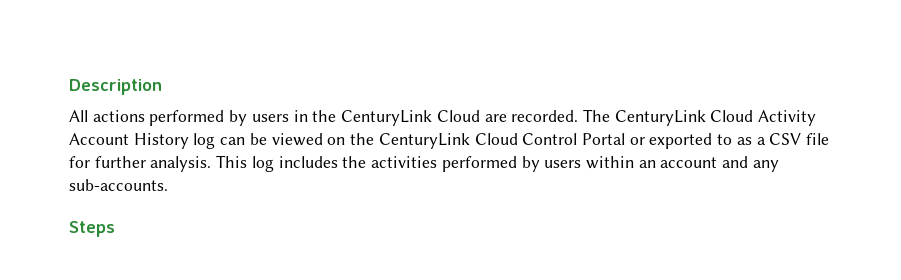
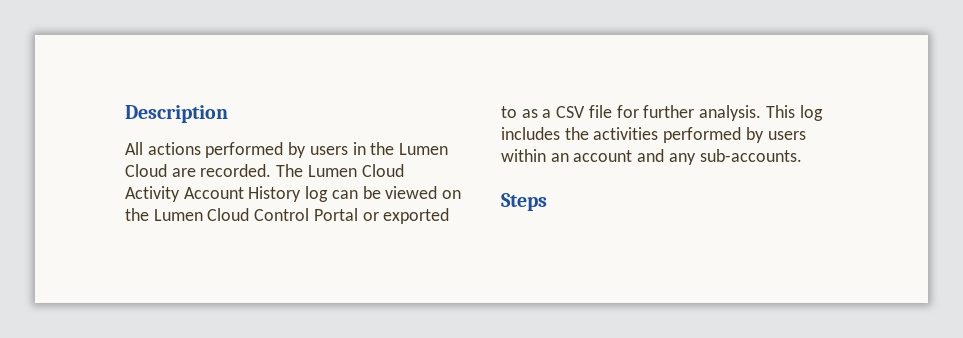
[341,110,433,126] CenturyLink -> [399,143,449,155] Lumen
[614,110,706,126] CenturyLink -> [307,165,357,177] Lumen
[378,133,470,149] CenturyLink -> [153,209,203,221] Lumen

